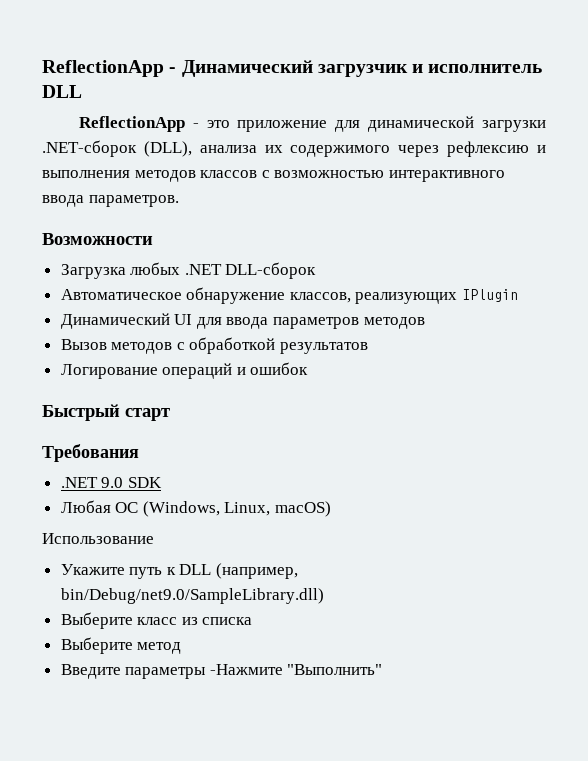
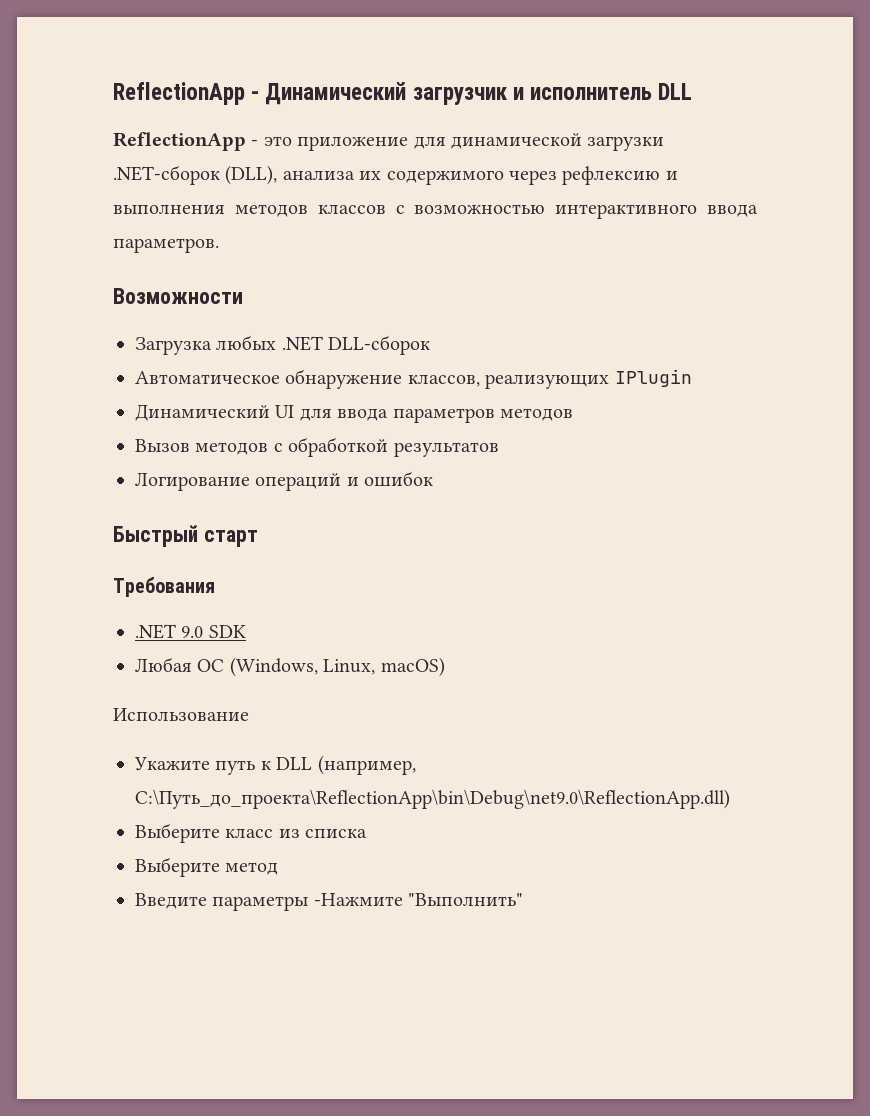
[60,588,324,604] bin/Debug/net9.0/SampleLibrary.dll) -> [135,789,730,809] C:\Путь_до_проекта\ReflectionApp\bin\Debug\net9.0\ReflectionApp.dll)

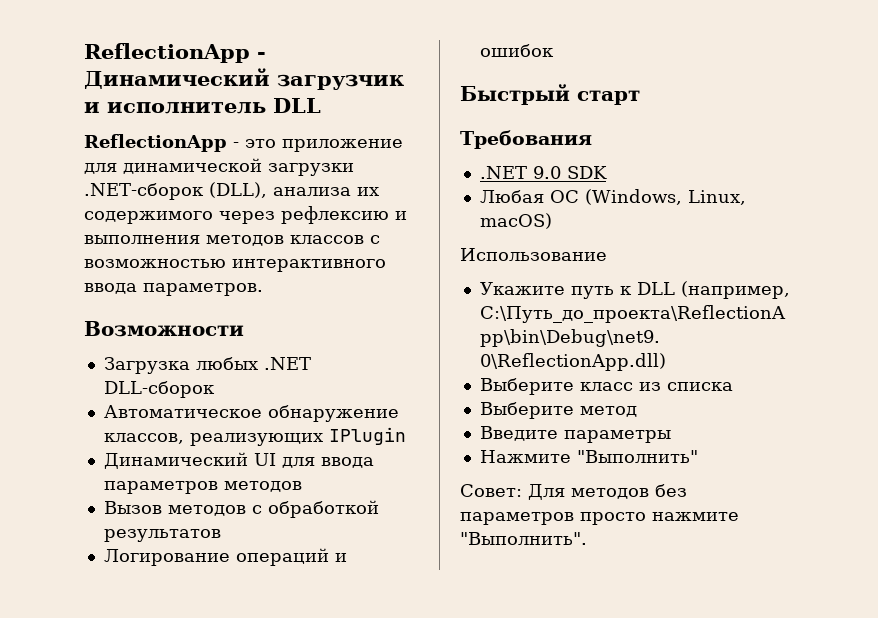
[313,893,403,906] -Нажмите -> [479,450,571,463] // Нажмите
(524, 899) none -> [460,484,687,500] [460,512,739,525] [460,532,587,545] // Совет: Для методов без параметров просто нажмите "Выполнить".

